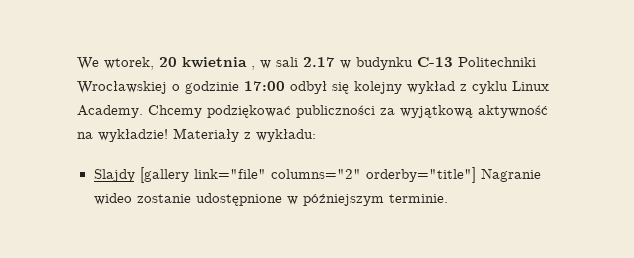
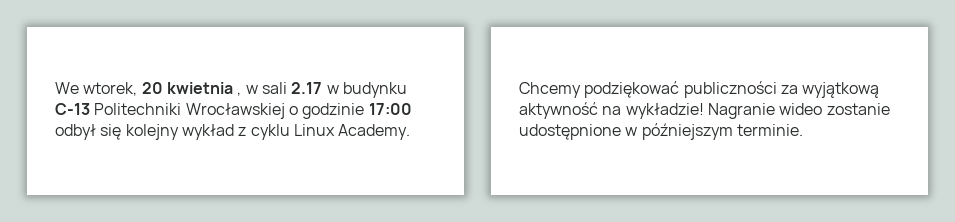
[173,128,316,142] [93,167,476,183] Materiały z wykładu: // Slajdy [gallery link="file" columns="2" orderby="title"] -> (704, 111) none

